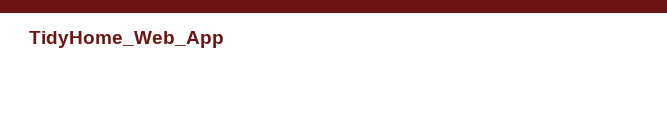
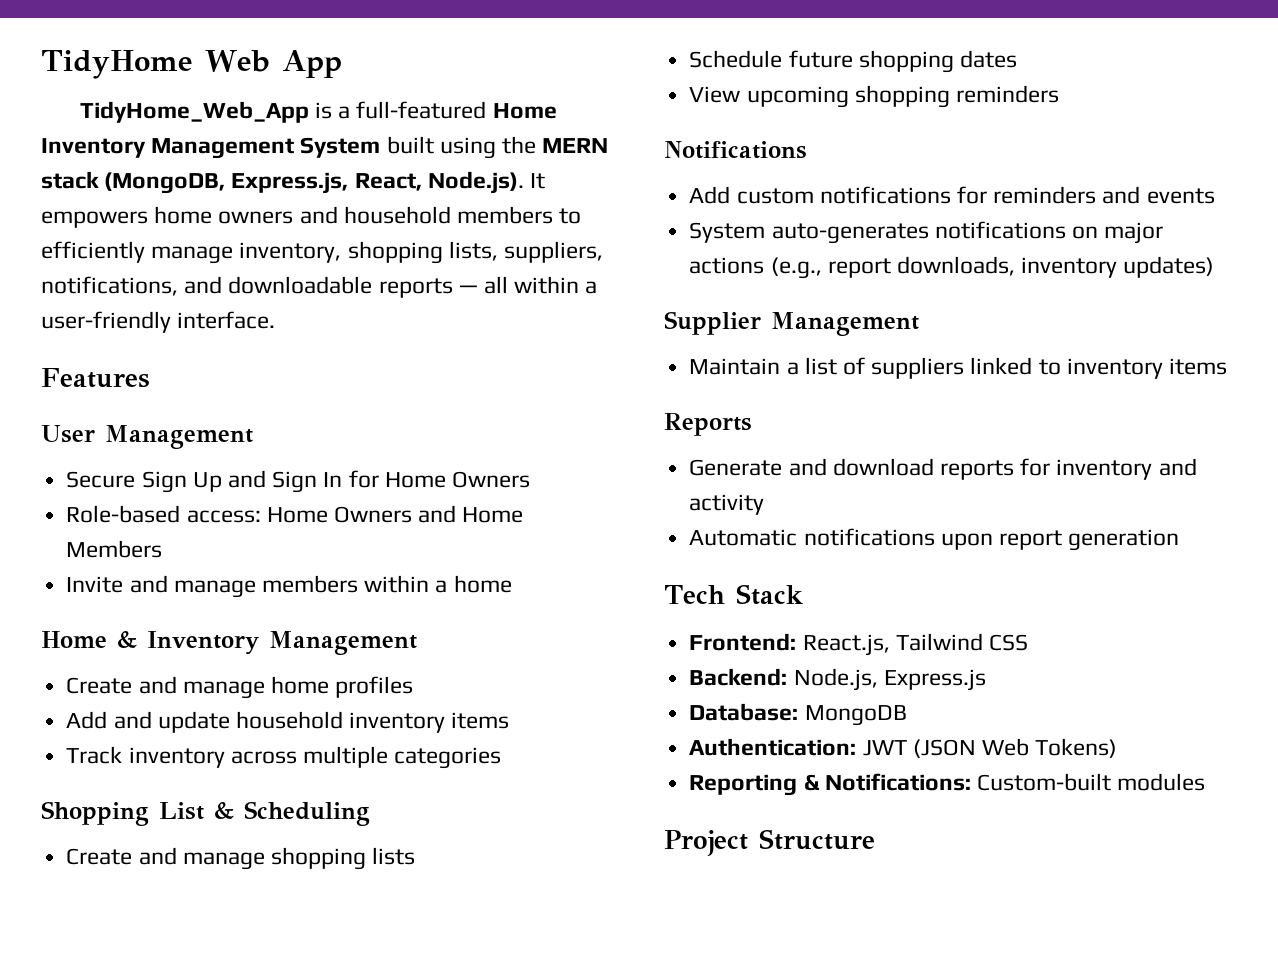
[29,31,224,48] TidyHome_Web_App -> [41,50,342,79] [79,101,557,123] [41,136,609,159] [41,171,546,194] [41,206,582,228] [41,241,604,264] [41,276,598,298] [41,311,276,333] [41,368,150,388] [41,425,253,449] [66,470,530,493] [66,505,524,523] [66,540,163,558] [66,575,512,598] [41,631,417,655] [66,676,414,699] [66,711,510,733] [66,746,502,769] [41,801,370,826] [66,847,416,870] [689,50,1017,73] [689,85,1059,108] [664,141,807,159] [689,186,1215,204] [689,221,1164,244] [689,256,1215,279] [664,311,919,336] [689,357,1227,379] [664,413,752,436] [689,458,1197,480] [689,494,765,515] [689,528,1180,551] [664,584,803,605] [689,633,1028,656] [689,668,986,691] [689,703,907,726] [689,738,1118,758] [689,773,1206,796] [664,829,875,856] TidyHome Web App // TidyHome_Web_App is a full-featured Home Inventory Management System built using the MERN stack (MongoDB, Express.js, React, Node.js). It empowers home owners and household members to efficiently manage inventory, shopping lists, suppliers, notifications, and downloadable reports — all within a user-friendly interface. // Features // User Management // Secure Sign Up and Sign In for Home Owners // Role-based access: Home Owners and Home Members // Invite and manage members within a home // Home & Inventory Management // Create and manage home profiles // Add and update household inventory items // Track inventory across multiple categories // Shopping List & Scheduling // Create and manage shopping lists // Schedule future shopping dates // View upcoming shopping reminders // Notifications // Add custom notifications for reminders and events // System auto-generates notifications on major actions (e.g., report downloads, inventory updates) // Supplier Management // Maintain a list of suppliers linked to inventory items // Reports // Generate and download reports for inventory and activity // Automatic notifications upon report generation // Tech Stack // Frontend: React.js, Tailwind CSS // Backend: Node.js, Express.js // Database: MongoDB // Authentication: JWT (JSON Web Tokens) // Reporting & Notifications: Custom-built modules // Project Structure

